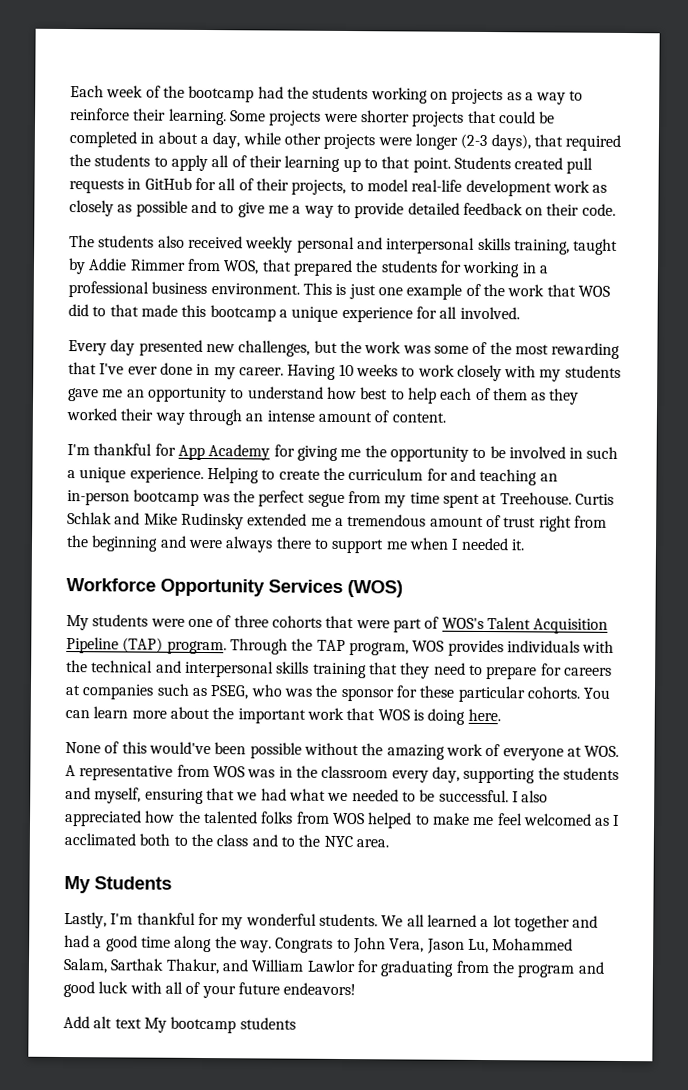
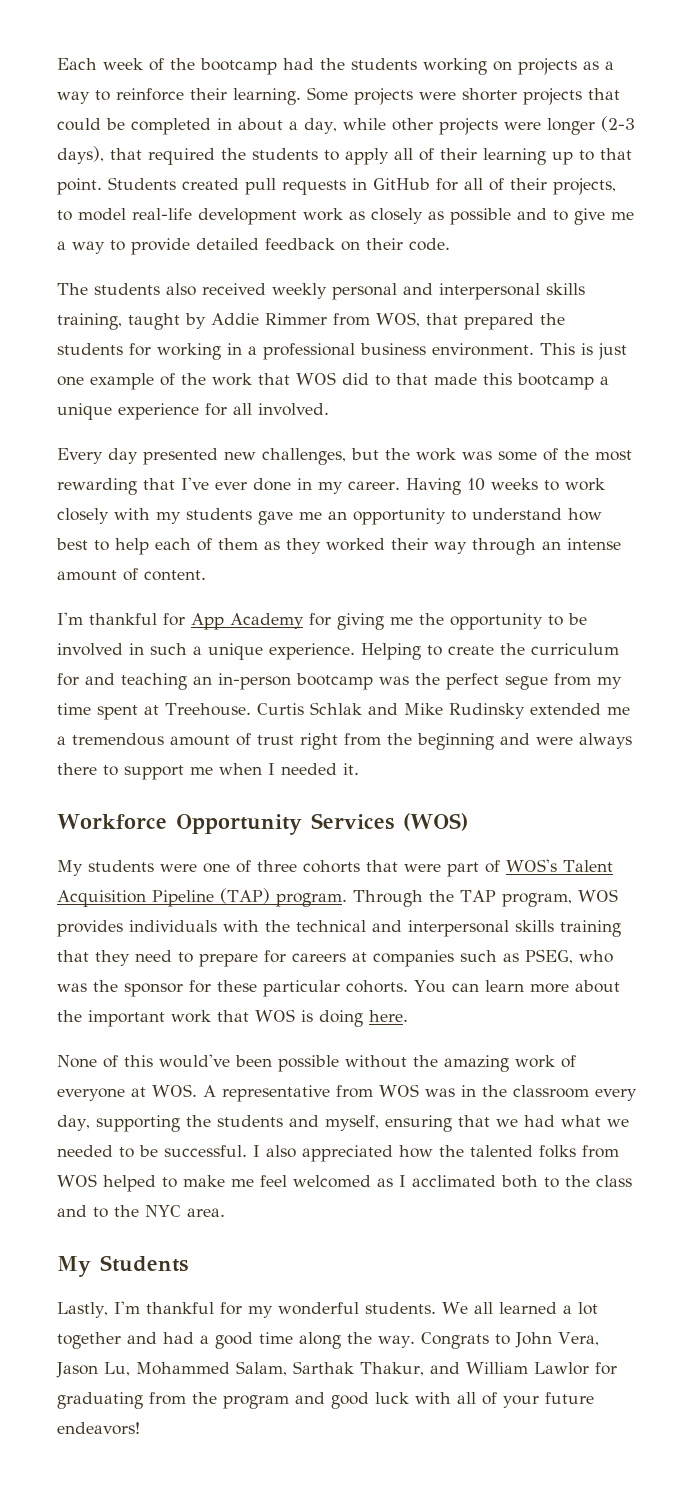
[63,1016,296,1034] // Add alt text My bootcamp students -> (140, 1428) none

